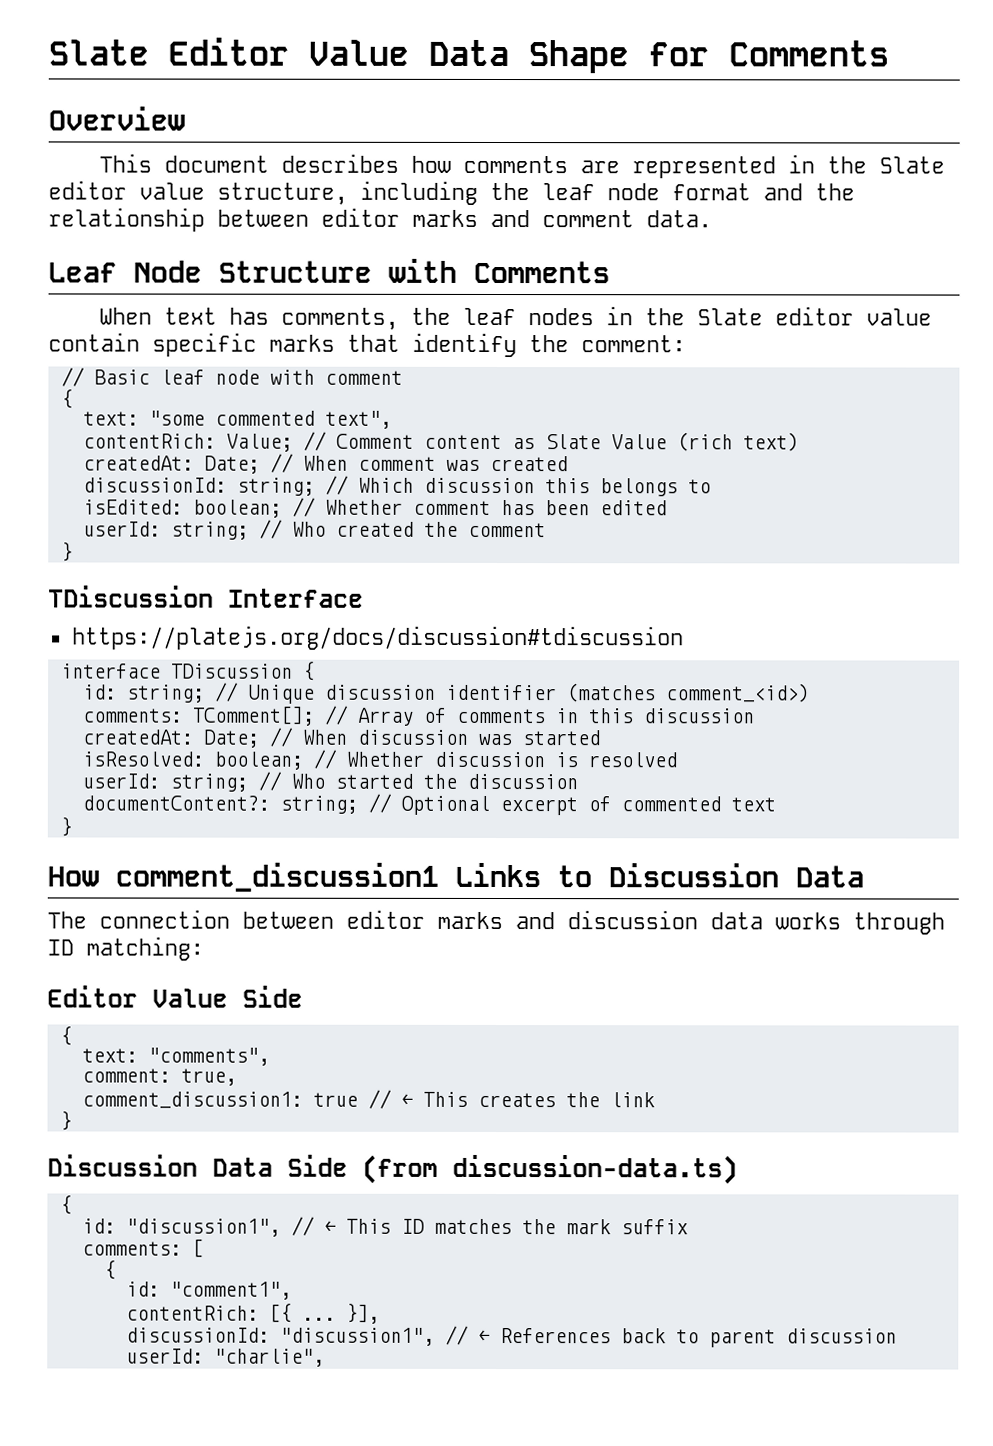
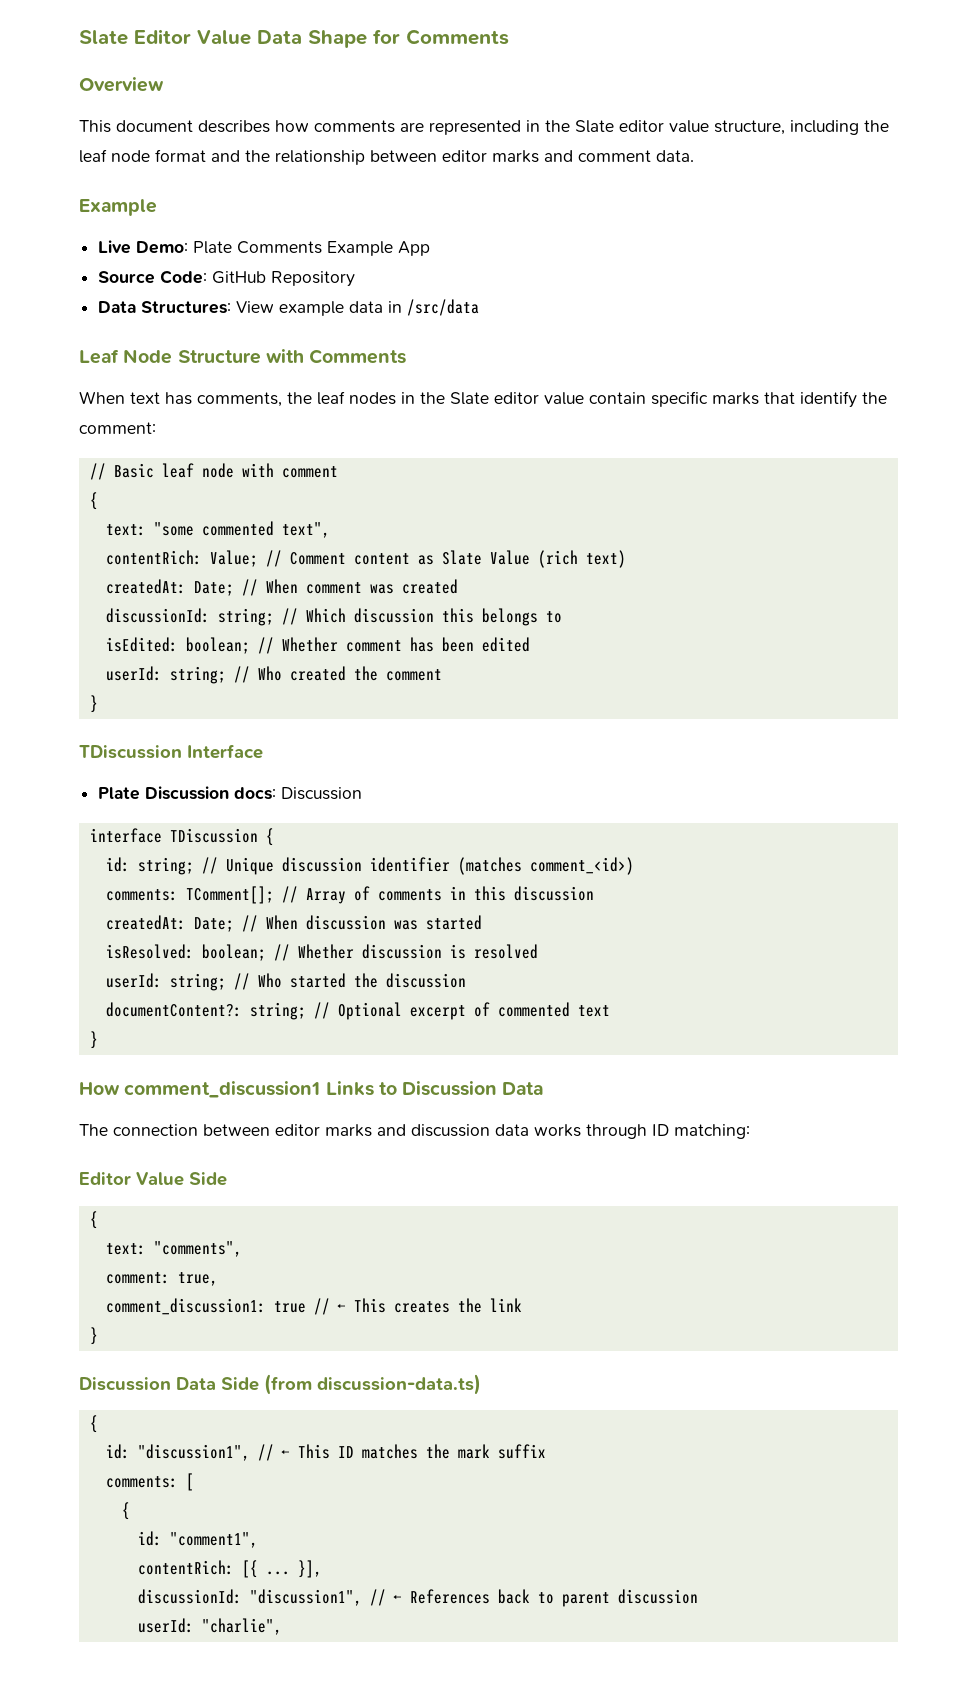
(712, 219) none -> [79,199,157,216] [98,240,431,256] [98,270,356,287] [98,299,480,316] // Example // Live Demo: Plate Comments Example App // Source Code: GitHub Repository // Data Structures: View example data in /src/data
[71,625,684,651] https://platejs.org/docs/discussion#tdiscussion -> [98,786,363,800] Plate Discussion docs: Discussion

